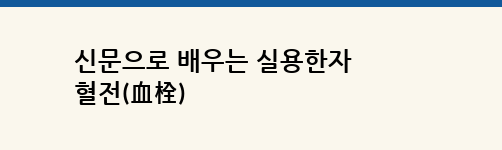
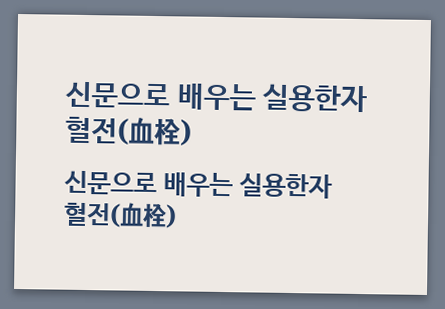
[74,49,352,73] [74,81,186,105] 신문으로 배우는 실용한자 혈전(血栓) -> [65,81,369,113] [65,116,192,146] [64,170,333,199] [63,202,177,229] 신문으로 배우는 실용한자 혈전(血栓) // 신문으로 배우는 실용한자 혈전(血栓)

